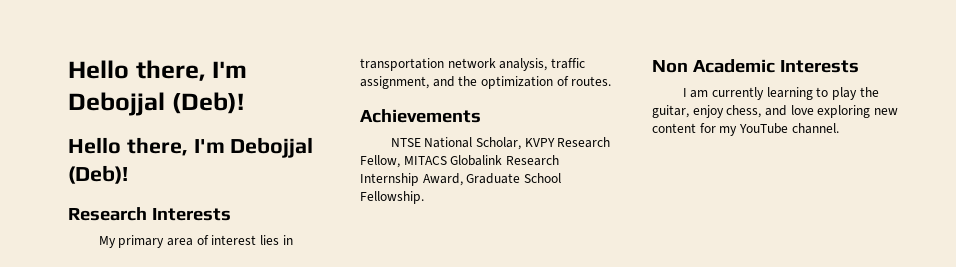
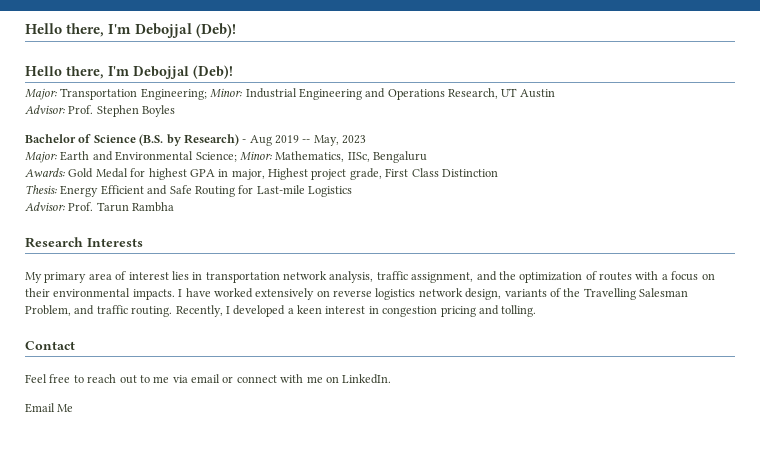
(128, 174) none -> [25,88,555,100] [25,105,176,117] [25,134,367,146] [25,151,427,163] [25,168,498,180] [25,185,352,197] [25,202,175,212] // Major: Transportation Engineering; Minor: Industrial Engineering and Operations Research, UT Austin // Advisor: Prof. Stephen Boyles // Bachelor of Science (B.S. by Research) - Aug 2019 -- May, 2023 // Major: Earth and Environmental Science; Minor: Mathematics, IISc, Bengaluru // Awards: Gold Medal for highest GPA in major, Highest project grade, First Class Distinction // Thesis: Energy Efficient and Safe Routing for Last-mile Logistics // Advisor: Prof. Tarun Rambha
[571,76,612,86] [360,109,481,123] [390,137,611,150] [360,155,559,168] [360,173,561,186] [360,191,424,204] [652,59,859,73] [682,87,879,100] [652,105,898,118] [652,123,839,136] routes. // Achievements // NTSE National Scholar, KVPY Research Fellow, MITACS Globalink Research Internship Award, Graduate School Fellowship. // Non Academic Interests // I am currently learning to play the guitar, enjoy chess, and love exploring new content for my YouTube channel. -> [599,271,715,281] [25,288,688,300] [25,305,537,317] [25,341,75,350] [25,374,392,384] [25,403,74,413] routes with a focus on their environmental impacts. I have worked extensively on reverse logistics network design, variants of the Travelling Salesman Problem, and traffic routing. Recently, I developed a keen interest in congestion pricing and tolling. // Contact // Feel free to reach out to me via email or connect with me on LinkedIn. // Email Me

